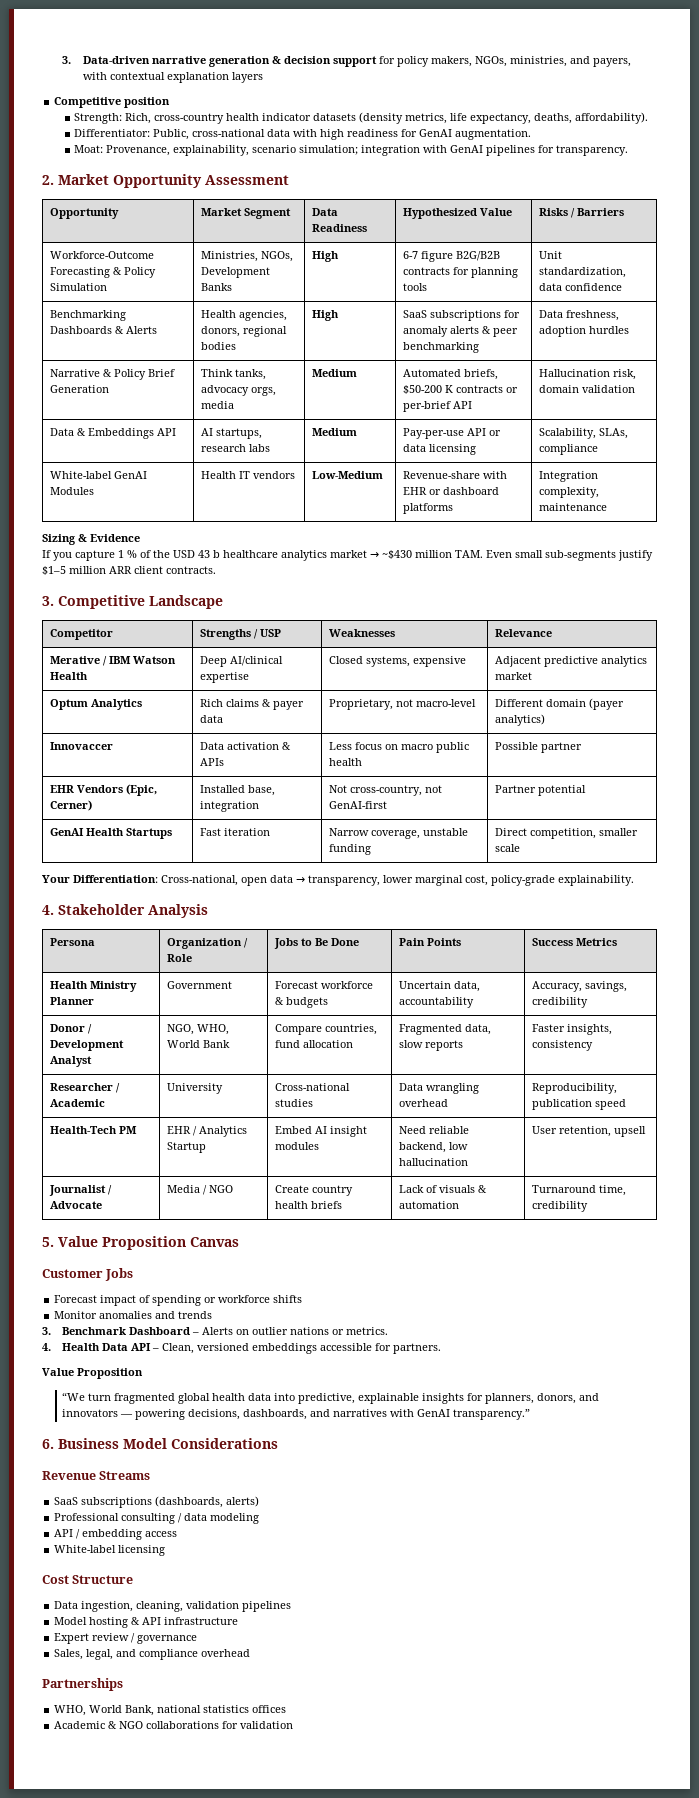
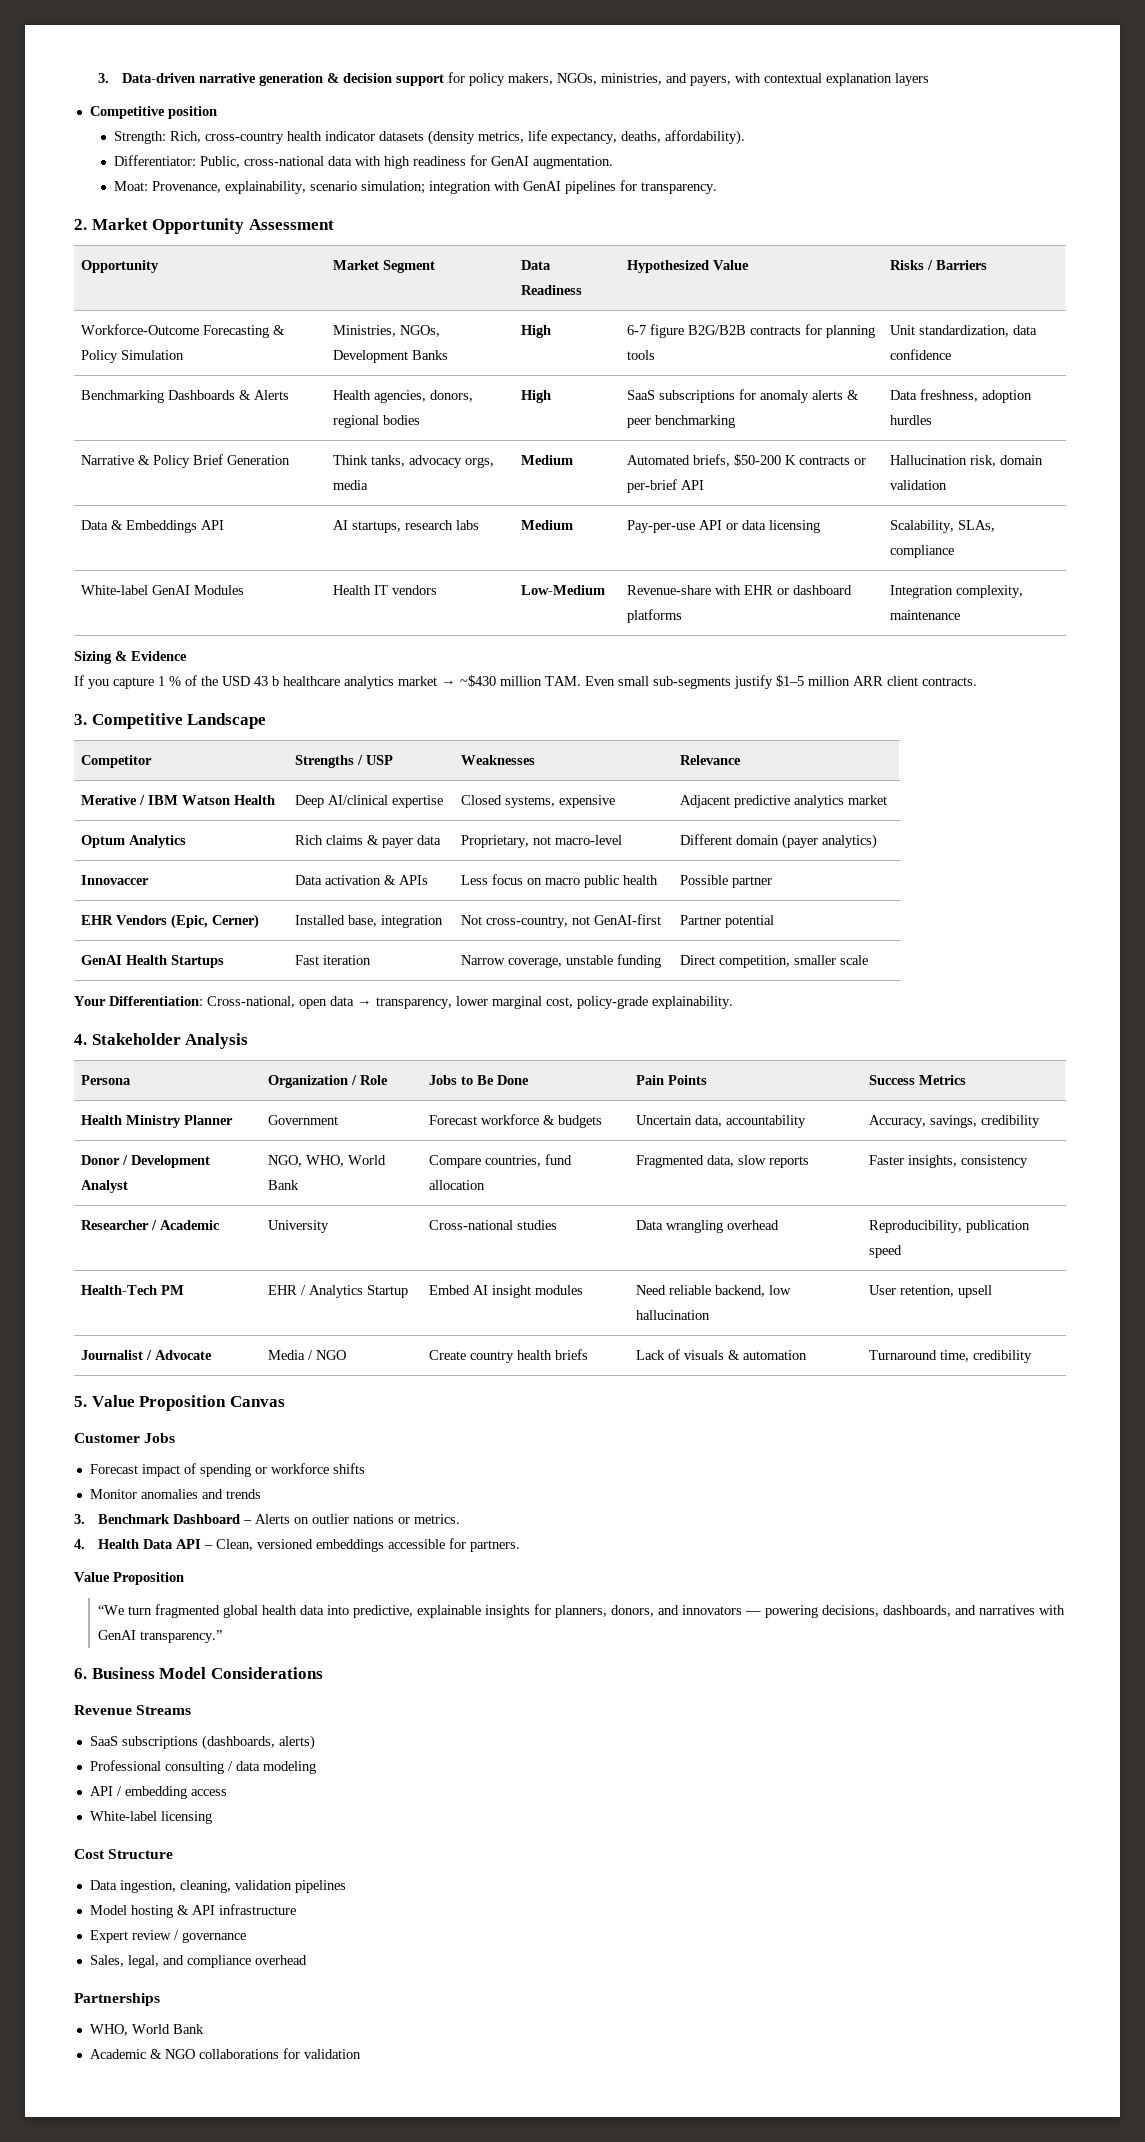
[125,1705,287,1716] Bank, national statistics offices -> [172,2024,204,2034] Bank

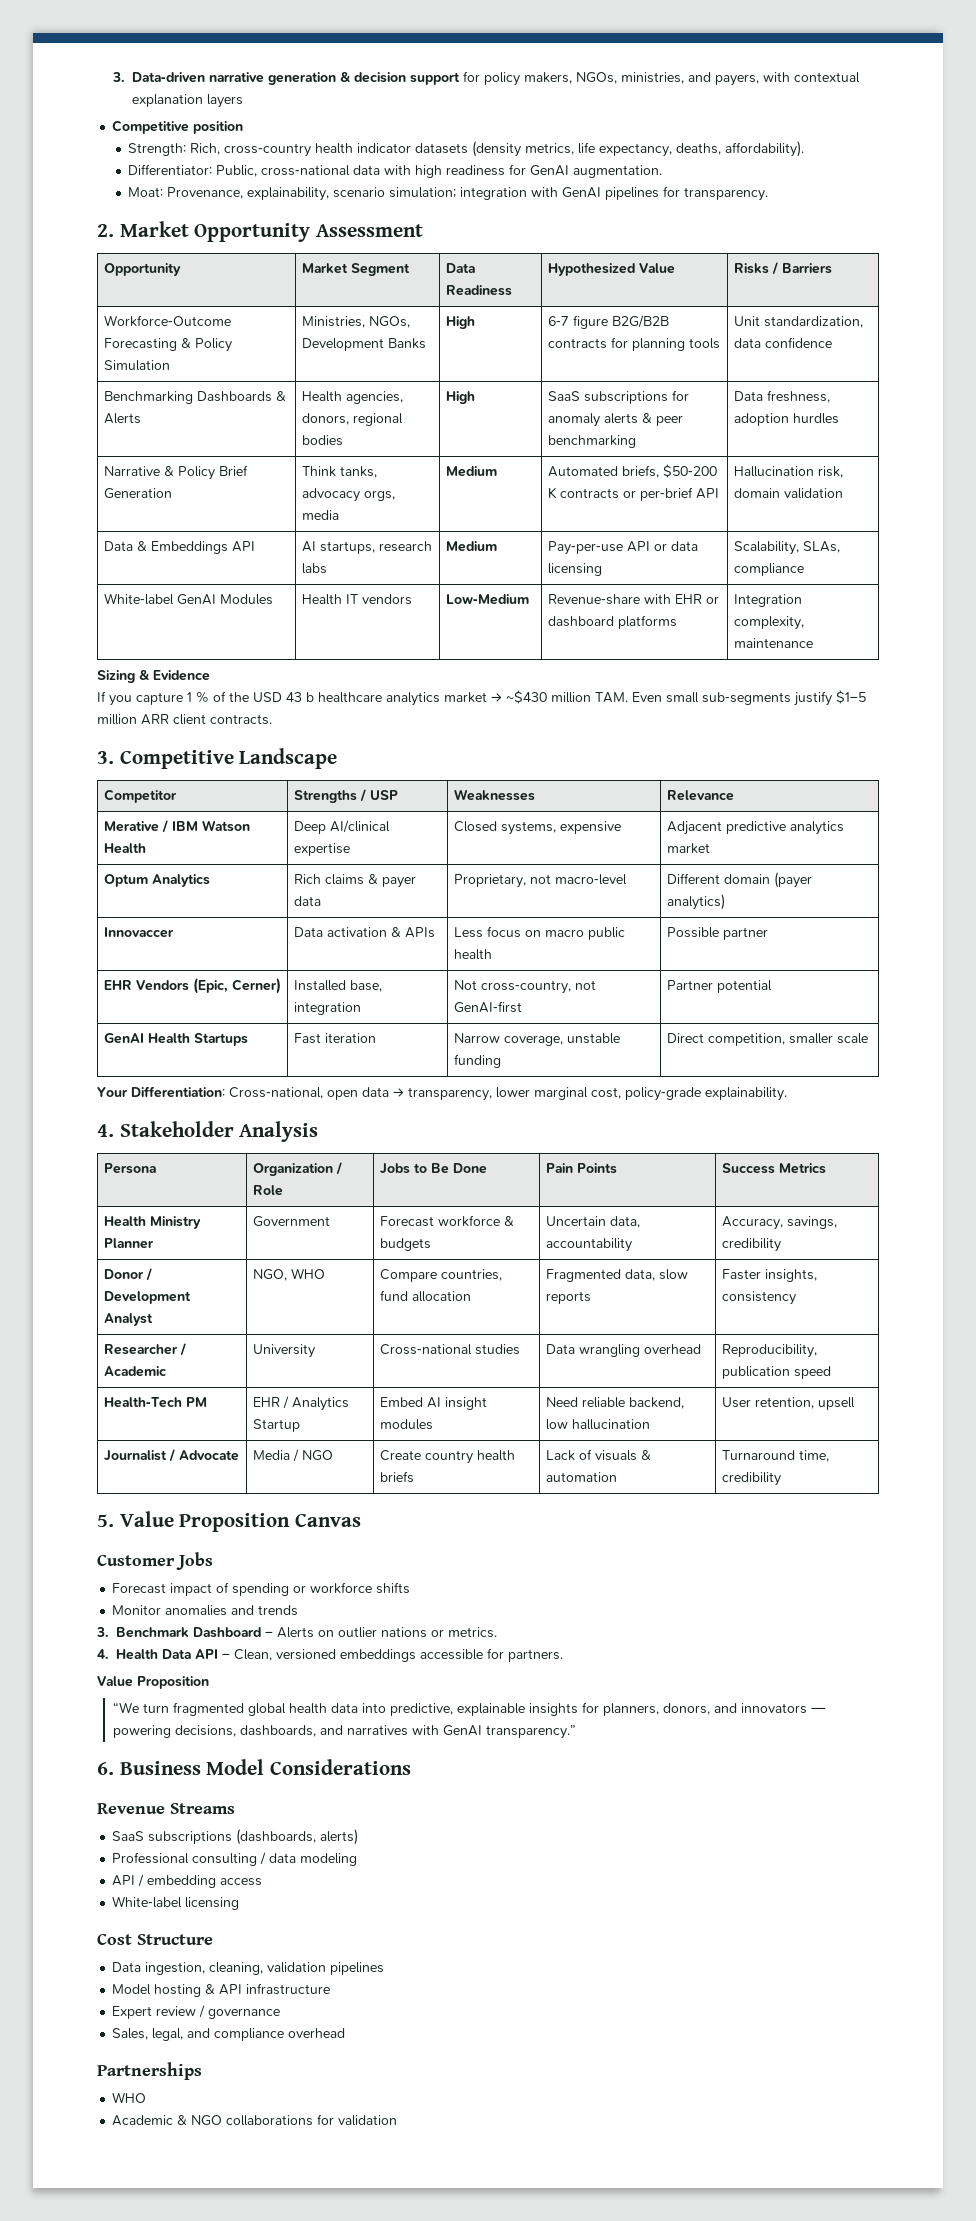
[306,1155,387,1167] [268,1180,300,1190] WHO, World Bank -> [290,1268,325,1279] WHO
[89,2024,204,2036] WHO, World Bank -> [112,2092,147,2103] WHO

